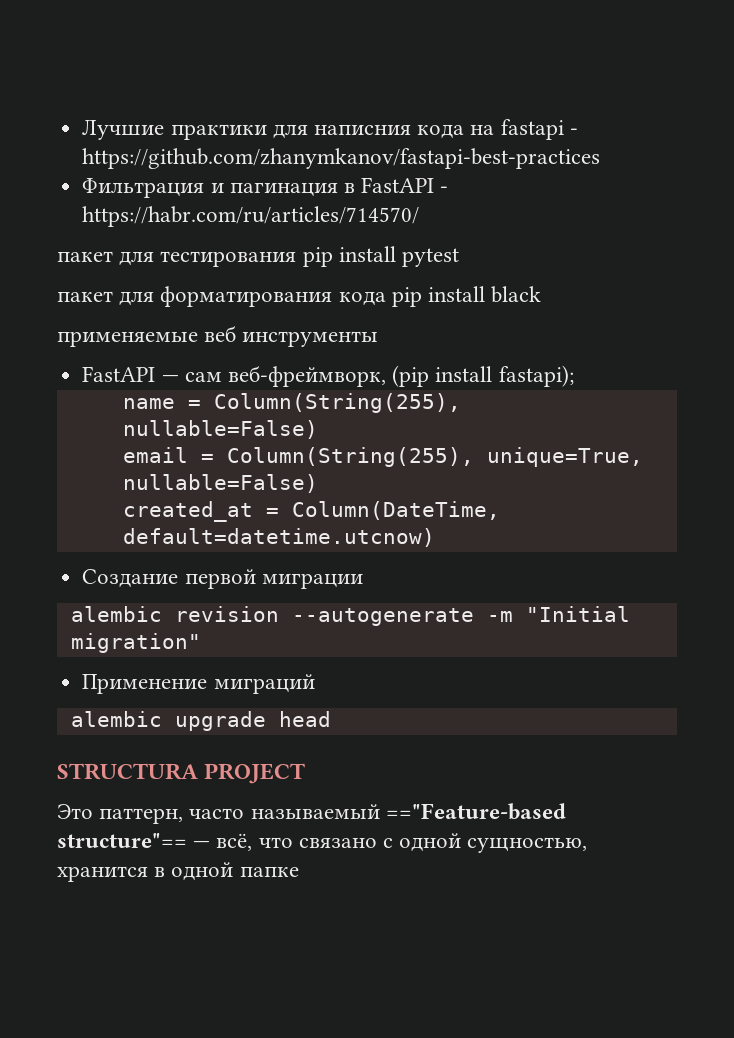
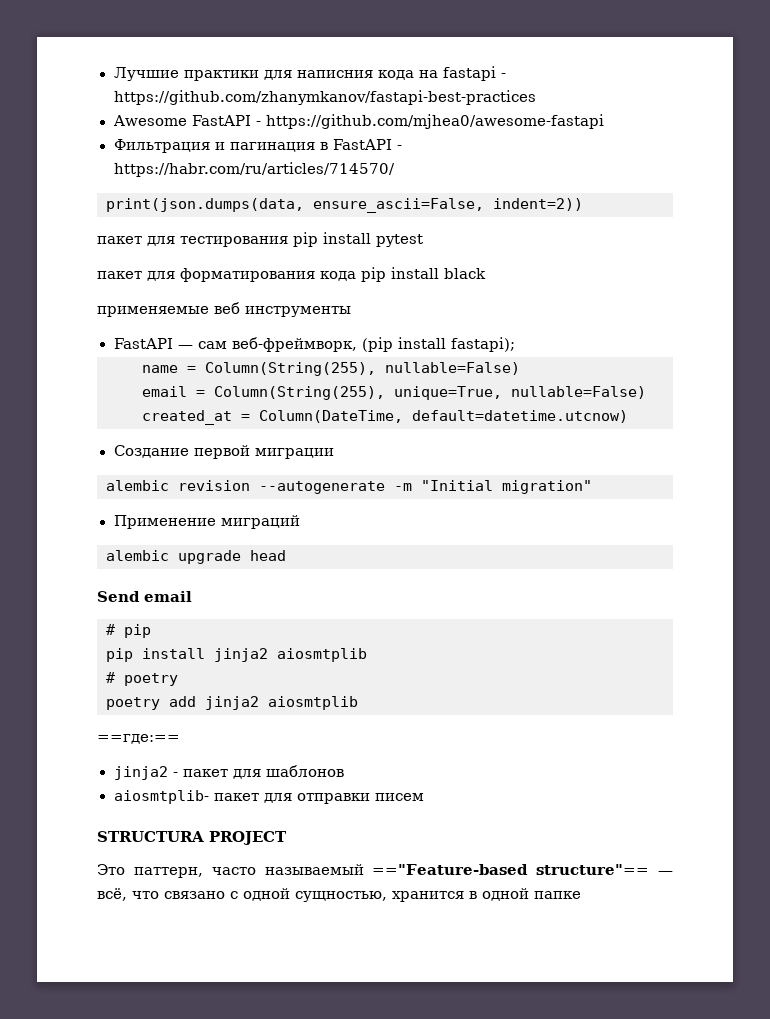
(601, 158) none -> [112,114,605,129] // Awesome FastAPI - https://github.com/mjhea0/awesome-fastapi
(420, 216) none -> [106,198,583,213] // print(json.dumps(data, ensure_ascii=False, indent=2))
(331, 719) none -> [97,591,192,602] [106,624,151,638] [106,648,367,662] [106,672,178,686] [106,696,358,710] [97,734,180,744] [113,765,344,780] [113,790,424,804] // Send email // # pip // pip install jinja2 aiosmtplib // # poetry // poetry add jinja2 aiosmtplib // ==где:== // jinja2 - пакет для шаблонов // aiosmtplib- пакет для отправки писем

